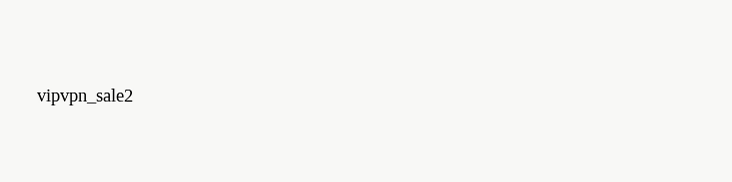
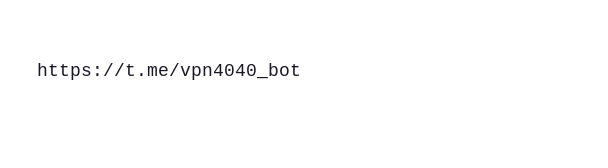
[36,88,134,106] vipvpn_sale2 -> [37,63,301,80] https://t.me/vpn4040_bot

